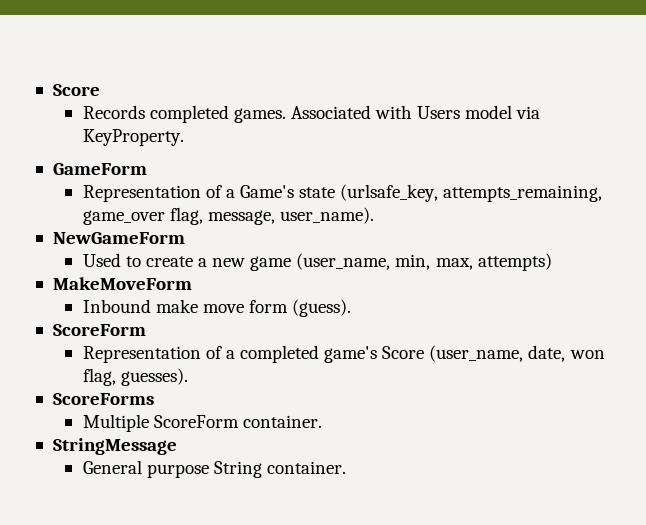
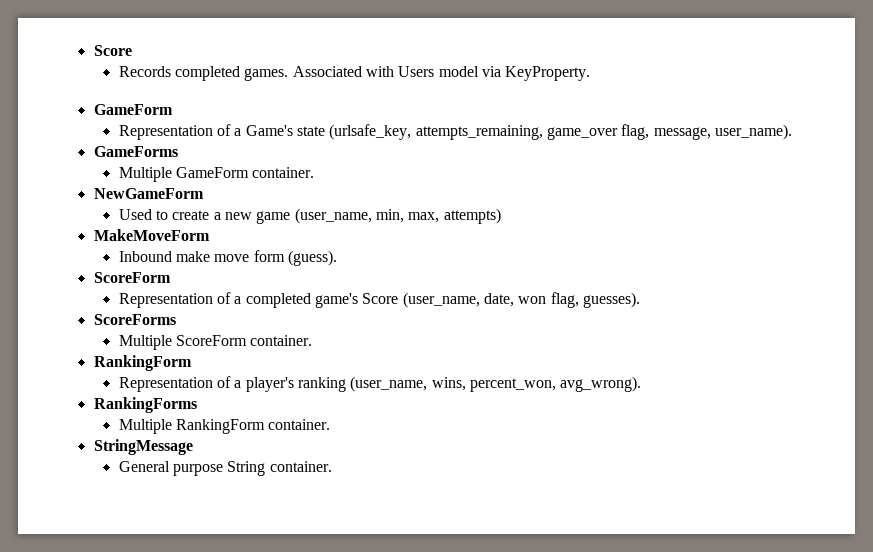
(374, 215) none -> [93,146,178,157] [118,167,315,182] // GameForms // Multiple GameForm container.
(322, 421) none -> [93,355,192,371] [118,376,642,392] [93,397,197,413] [118,419,331,434] // RankingForm // Representation of a player's ranking (user_name, wins, percent_won, avg_wrong). // RankingForms // Multiple RankingForm container.

